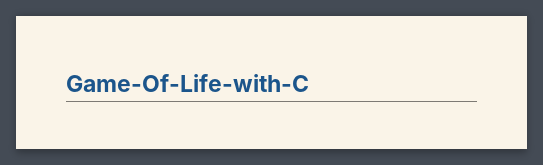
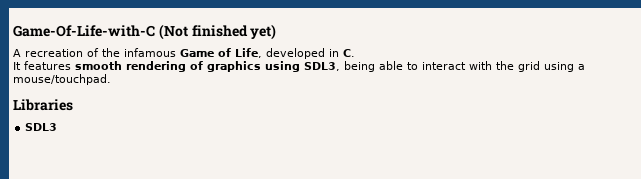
(309, 83) none -> [158,24,277,40] [13,48,355,59] [13,61,585,72] [13,74,111,85] [13,99,73,111] [25,123,58,131] (Not finished yet) // A recreation of the infamous Game of Life, developed in C. // It features smooth rendering of graphics using SDL3, being able to interact with the grid using a mouse/touchpad. // Libraries // SDL3

